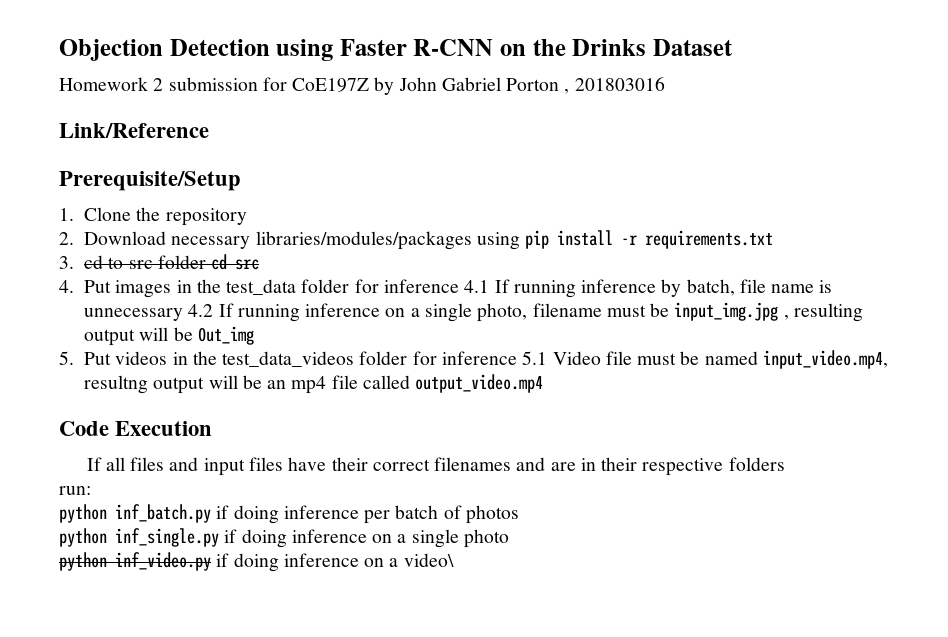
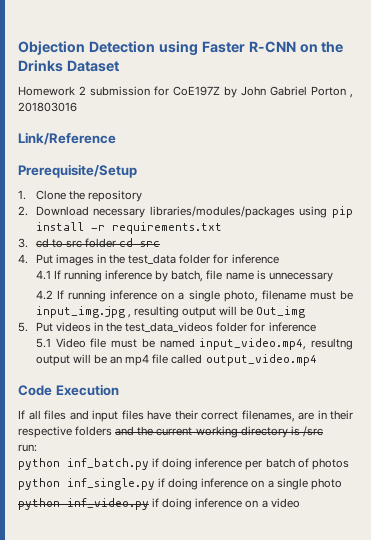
(460, 286) none -> (279, 259) //
(184, 314) none -> (333, 277) //
(518, 358) none -> (316, 327) //
[434,457,546,471] filenames and -> [241,410,295,422] filenames,
(785, 464) none -> [115,426,323,438] and the current working directory is /src
[403,553,454,567] video\ -> [270,498,300,508] video

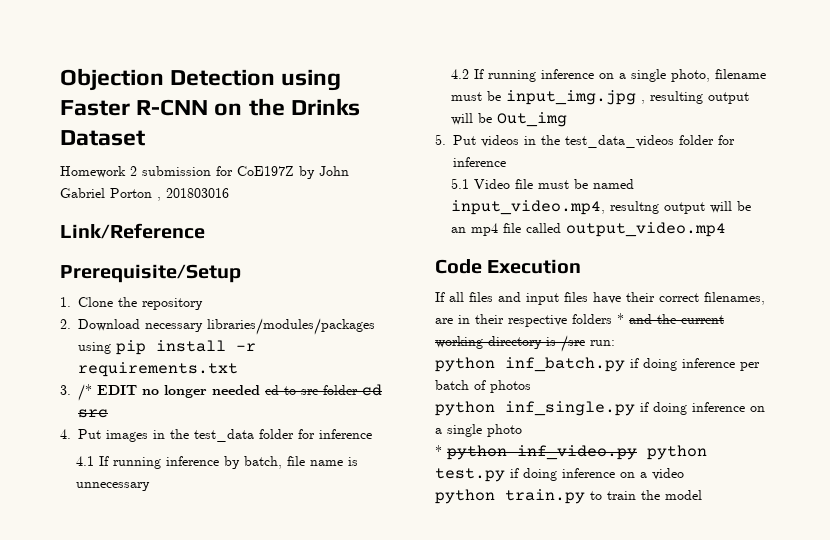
(28, 243) none -> [78,384,260,401] /* EDIT no longer needed
(113, 431) none -> [617,313,624,324] *
(323, 431) // -> (585, 343) none
(342, 484) none -> [435,445,442,456] *
(149, 504) none -> [647,445,707,460] [435,468,505,482] python test.py
(300, 503) none -> [435,489,702,504] // python train.py to train the model

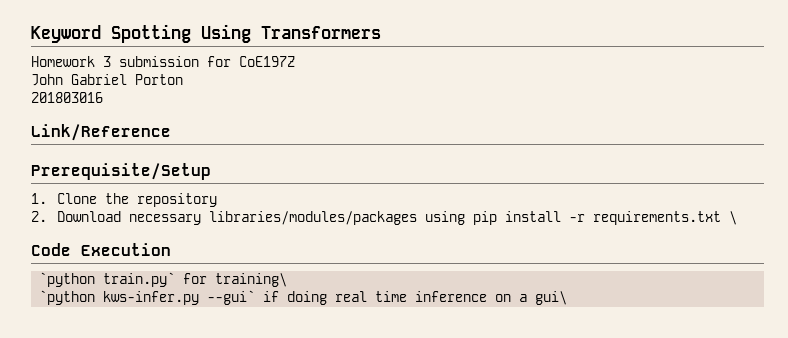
[60,68,342,91] [60,98,360,116] [60,130,145,146] Objection Detection using Faster R-CNN on the Drinks Dataset -> [31,24,381,43] Keyword Spotting Using Transformers
[130,166,137,176] 2 -> [103,56,111,67] 3
[299,166,315,179] by -> (295, 61) //
[157,197,161,201] , -> (183, 79) //
[60,384,382,401] [78,409,108,418] [60,429,372,442] [75,456,358,469] [75,482,150,491] [450,69,766,82] [450,90,749,105] [450,112,567,127] [435,134,735,148] [453,157,506,167] [450,178,634,189] [450,200,751,215] [450,222,726,237] [435,259,582,274] [435,292,765,305] [435,313,724,327] [435,335,615,352] [435,357,760,372] [435,380,531,393] [435,401,765,416] [435,424,522,437] [435,445,707,460] [435,468,684,482] [435,489,702,504] // 3. /* EDIT no longer needed cd to src folder cd src // 4. Put images in the test_data folder for inference // 4.1 If running inference by batch, file name is unnecessary // 4.2 If running inference on a single photo, filename must be input_img.jpg , resulting output will be Out_img // 5. Put videos in the test_data_videos folder for inference // 5.1 Video file must be named input_video.mp4, resultng output will be an mp4 file called output_video.mp4 // Code Execution // If all files and input files have their correct filenames, are in their respective folders * and the current working directory is /src run: // python inf_batch.py if doing inference per batch of photos // python inf_single.py if doing inference on a single photo // * python inf_video.py python test.py if doing inference on a video // python train.py to train the model -> [729,211,738,225] [31,243,171,256] [39,272,288,287] [39,290,568,305] \ // Code Execution // `python train.py` for training\ // `python kws-infer.py --gui` if doing real time inference on a gui\

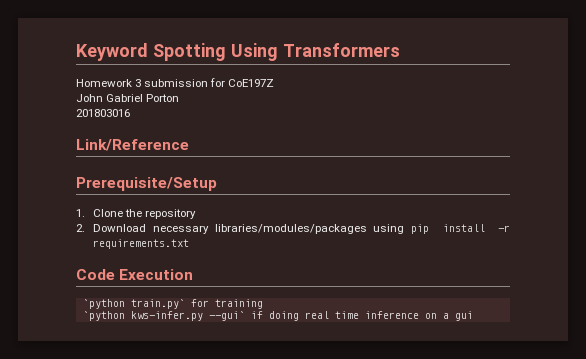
[729,211,738,225] \ -> (189, 244) none
[215,273,288,287] training\ -> [214,299,263,309] training
[535,291,568,305] gui\ -> [454,311,473,321] gui

